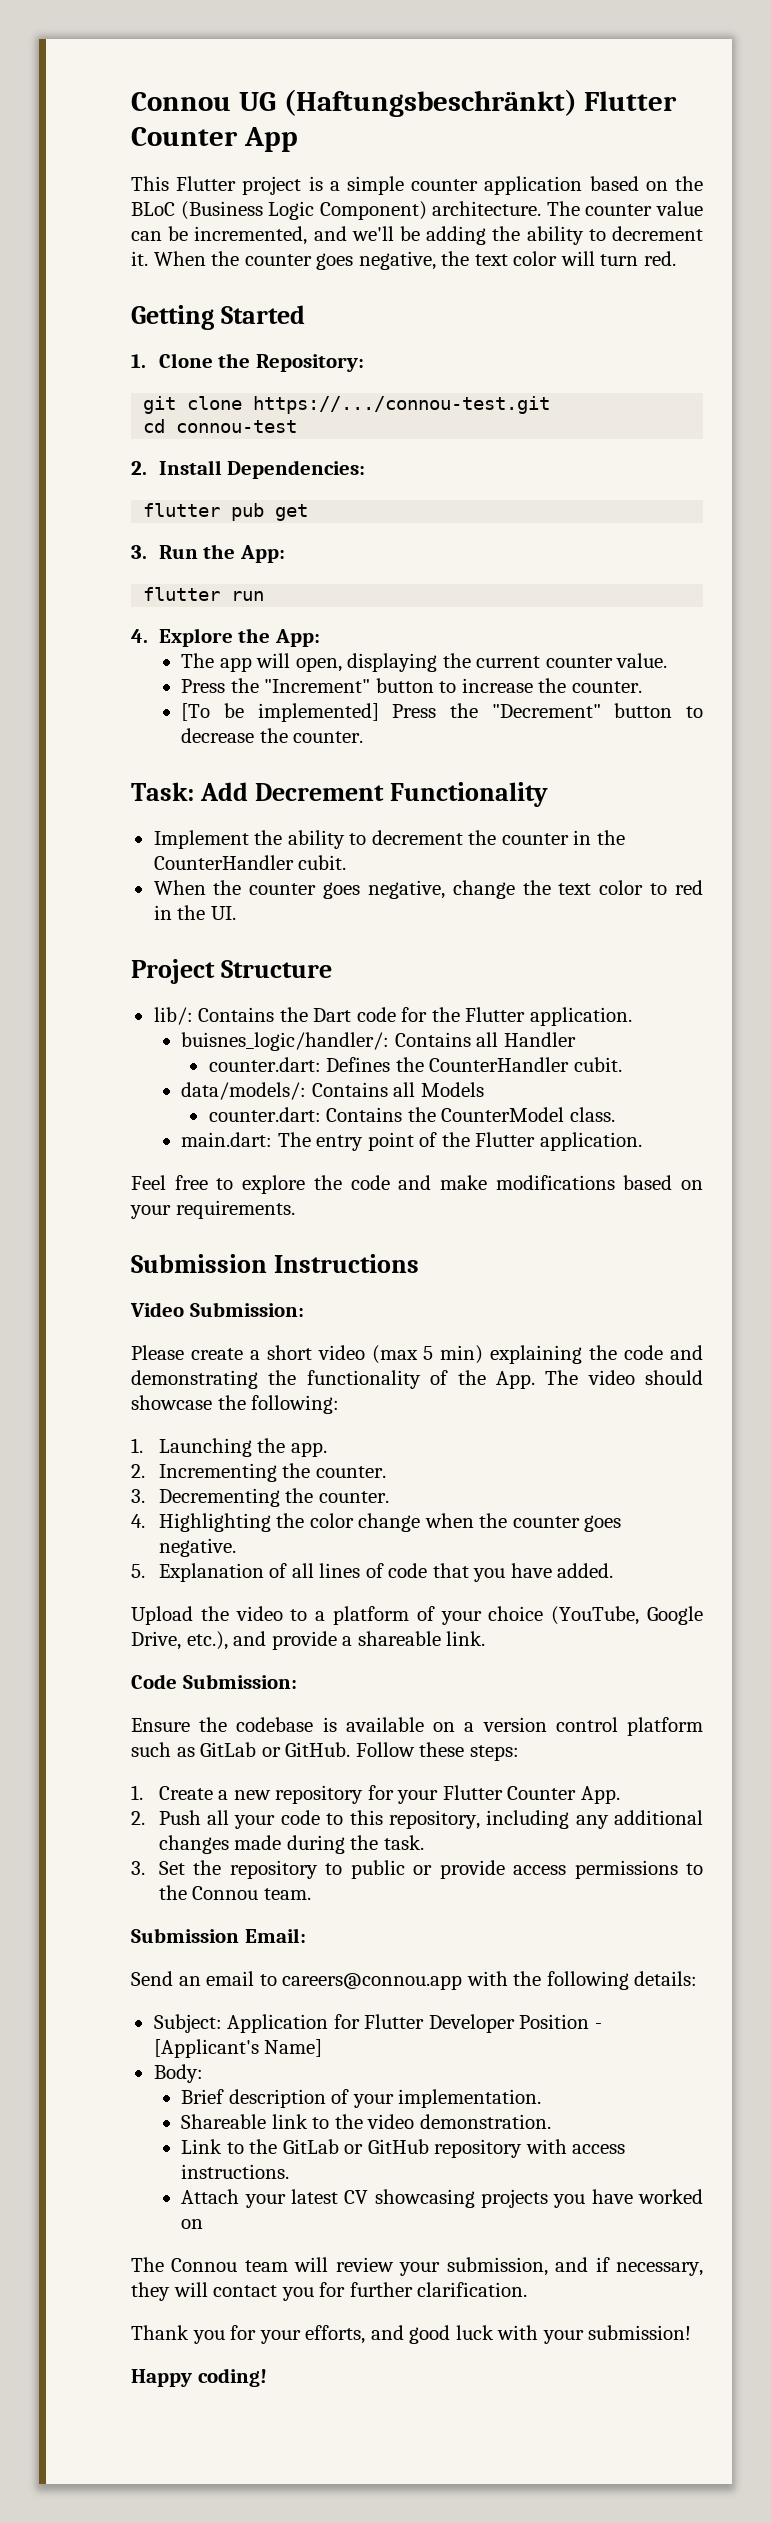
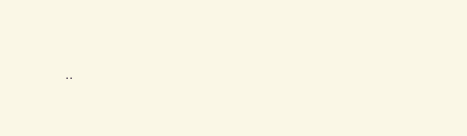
[131,89,678,117] [131,127,298,152] [131,176,703,195] [131,201,703,220] [131,226,703,245] [131,251,676,270] [131,305,305,330] [131,353,364,372] [143,396,551,414] [143,419,298,433] [131,460,366,479] [143,503,309,521] [131,544,285,563] [143,587,265,601] [131,628,320,647] [181,653,668,672] [181,678,642,693] [181,703,703,722] [181,728,364,743] [131,782,548,807] [153,830,625,849] [153,855,347,870] [153,880,704,899] [153,905,236,920] [131,959,332,984] [153,1007,632,1026] [181,1032,576,1051] [208,1057,622,1072] [181,1082,484,1100] [208,1107,615,1122] [181,1132,642,1151] [131,1175,703,1194] [130,1200,295,1219] [131,1254,419,1273] [130,1302,304,1317] [131,1345,704,1364] [131,1370,703,1389] [131,1395,340,1414] [131,1438,327,1457] [131,1463,386,1482] [131,1488,389,1507] [131,1513,622,1532] [158,1538,236,1557] [131,1563,614,1582] [131,1606,703,1625] [131,1631,486,1650] [131,1674,297,1689] [131,1717,703,1736] [131,1742,519,1761] [131,1785,620,1804] [131,1810,704,1829] [158,1835,424,1854] [131,1860,703,1879] [158,1885,311,1900] [131,1928,306,1943] [131,1971,698,1990] [153,2014,602,2033] [153,2039,323,2058] [153,2064,203,2083] [181,2089,542,2108] [181,2114,551,2129] [181,2139,626,2158] [181,2164,290,2179] [181,2189,703,2208] [181,2219,204,2229] [131,2257,704,2276] [131,2282,528,2301] [131,2325,692,2344] [131,2368,267,2387] Connou UG (Haftungsbeschränkt) Flutter Counter App // This Flutter project is a simple counter application based on the BLoC (Business Logic Component) architecture. The counter value can be incremented, and we'll be adding the ability to decrement it. When the counter goes negative, the text color will turn red. // Getting Started // 1. Clone the Repository: // git clone https://.../connou-test.git // cd connou-test // 2. Install Dependencies: // flutter pub get // 3. Run the App: // flutter run // 4. Explore the App: // The app will open, displaying the current counter value. // Press the "Increment" button to increase the counter. // [To be implemented] Press the "Decrement" button to decrease the counter. // Task: Add Decrement Functionality // Implement the ability to decrement the counter in the CounterHandler cubit. // When the counter goes negative, change the text color to red in the UI. // Project Structure // lib/: Contains the Dart code for the Flutter application. // buisnes_logic/handler/: Contains all Handler // counter.dart: Defines the CounterHandler cubit. // data/models/: Contains all Models // counter.dart: Contains the CounterModel class. // main.dart: The entry point of the Flutter application. // Feel free to explore the code and make modifications based on your requirements. // Submission Instructions // Video Submission: // Please create a short video (max 5 min) explaining the code and demonstrating the functionality of the App. The video should showcase the following: // 1. Launching the app. // 2. Incrementing the counter. // 3. Decrementing the counter. // 4. Highlighting the color change when the counter goes negative. // 5. Explanation of all lines of code that you have added. // Upload the video to a platform of your choice (YouTube, Google Drive, etc.), and provide a shareable link. // Code Submission: // Ensure the codebase is available on a version control platform such as GitLab or GitHub. Follow these steps: // 1. Create a new repository for your Flutter Counter App. // 2. Push all your code to this repository, including any additional changes made during the task. // 3. Set the repository to public or provide access permissions to the Connou team. // Submission Email: // Send an email to careers@connou.app with the following details: // Subject: Application for Flutter Developer Position - [Applicant's Name] // Body: // Brief description of your implementation. // Shareable link to the video demonstration. // Link to the GitLab or GitHub repository with access instructions. // Attach your latest CV showcasing projects you have worked on // The Connou team will review your submission, and if necessary, they will contact you for further clarification. // Thank you for your efforts, and good luck with your submission! // Happy coding! -> [65,77,73,79] ..

